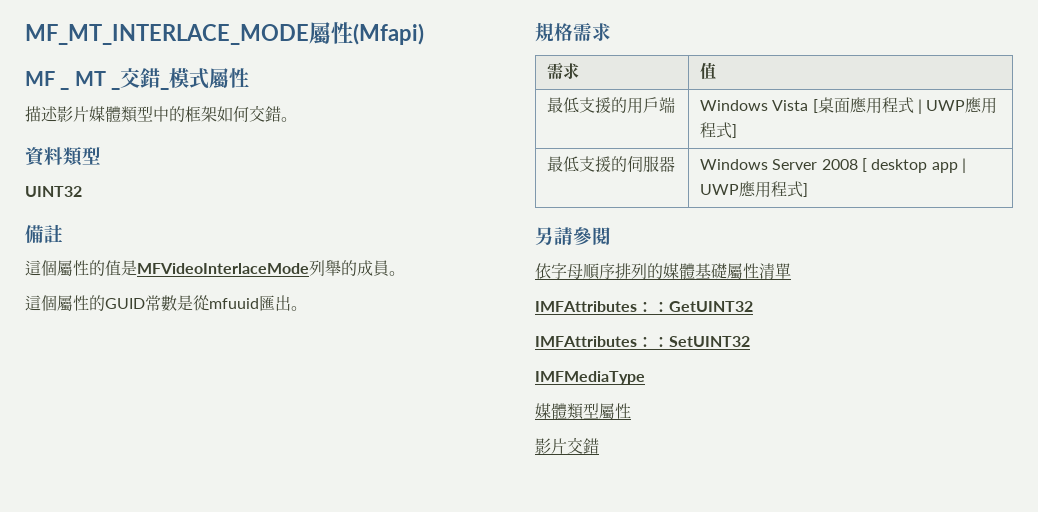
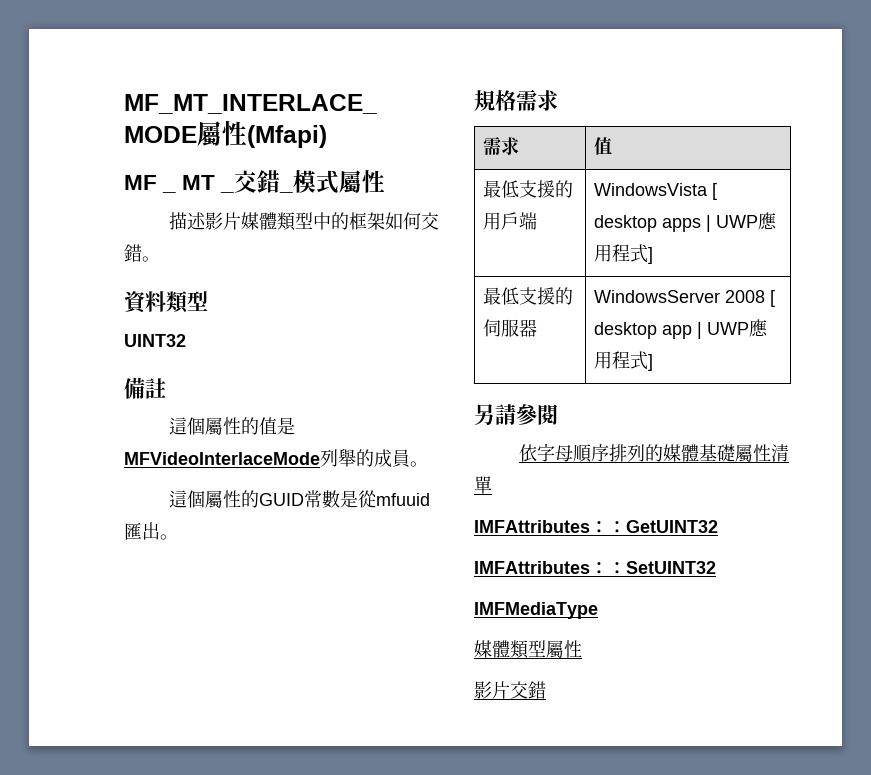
[699,97,914,114] Windows Vista [桌面應用程式 -> [594,183,718,200] [594,215,702,232] WindowsVista [ desktop apps
[699,159,818,170] Windows Server -> [594,290,721,303] WindowsServer

